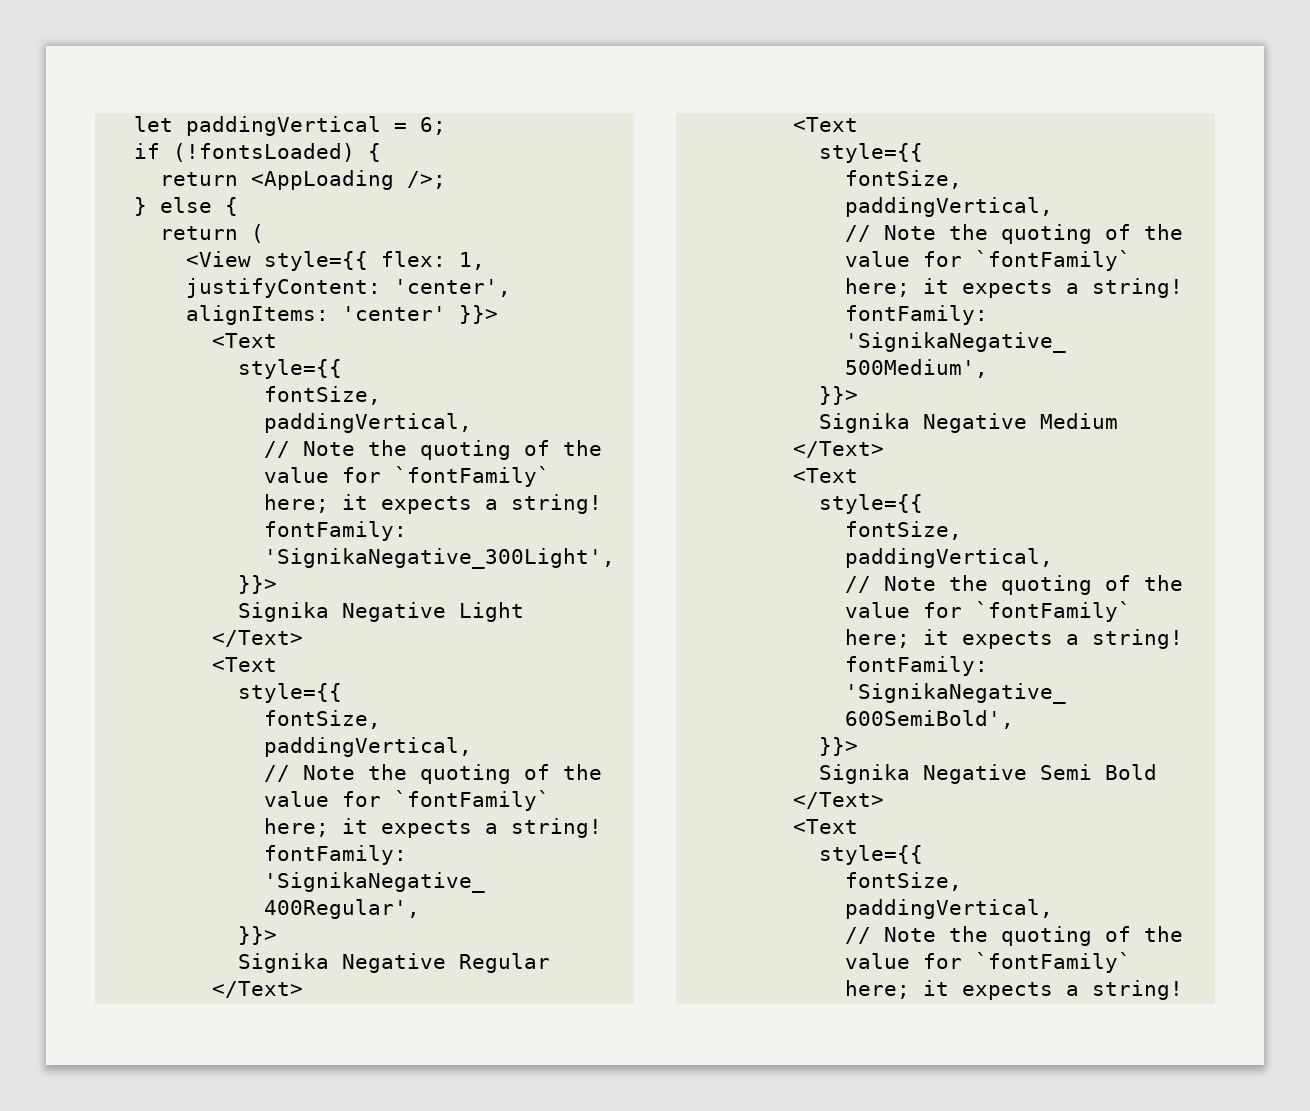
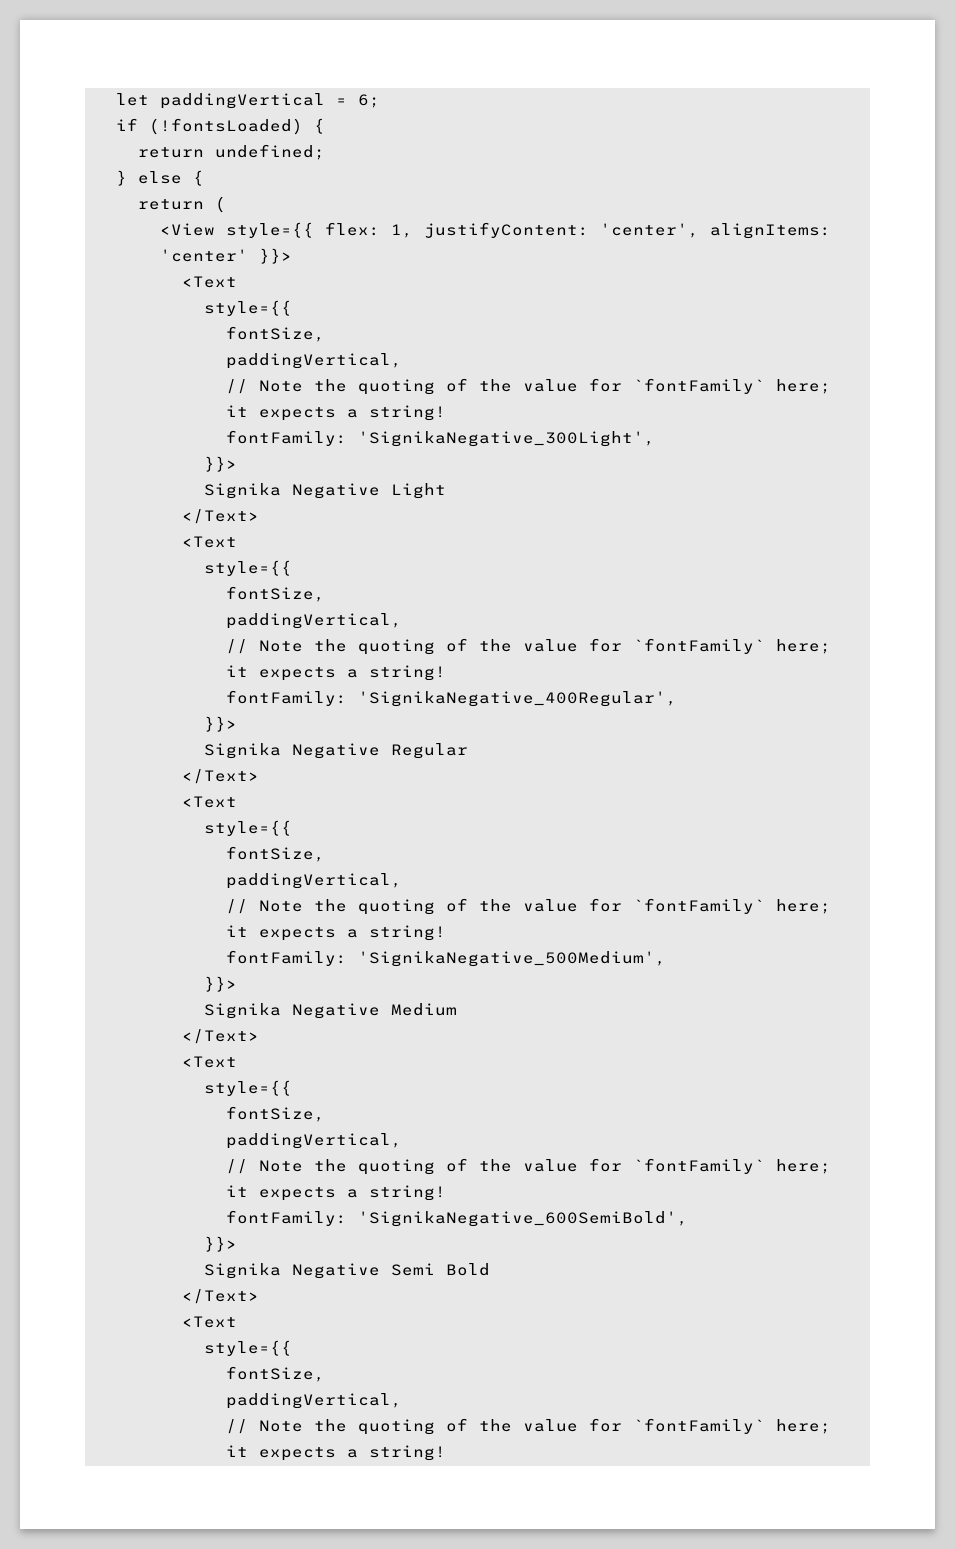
[250,170,446,190] <AppLoading />; -> [215,144,326,160] undefined;

